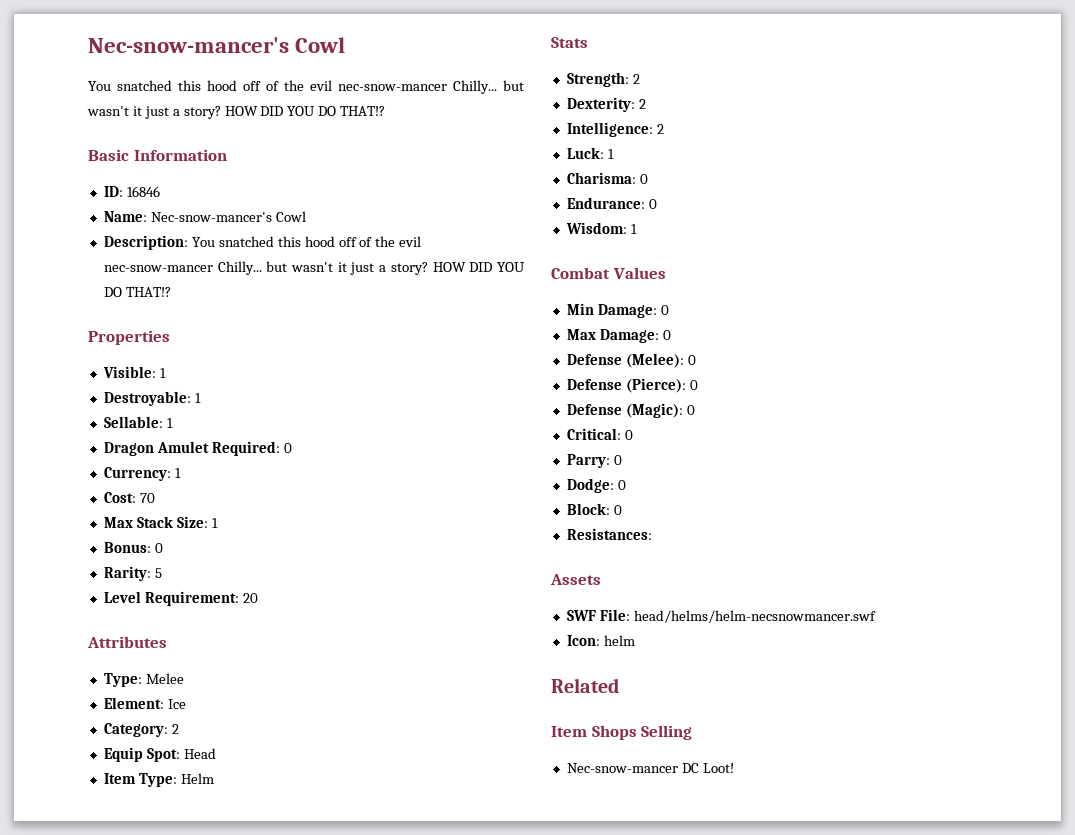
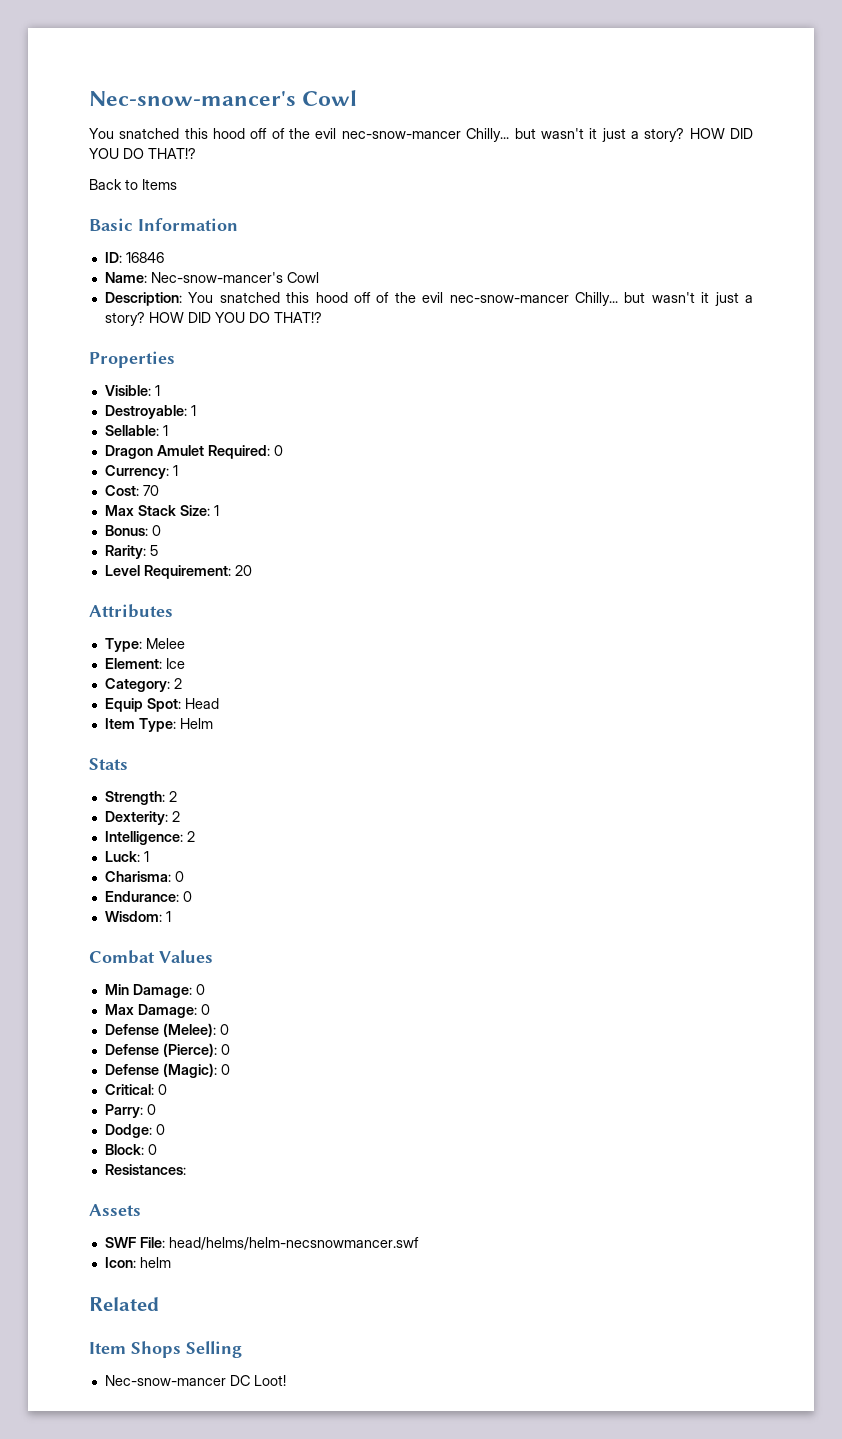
(386, 111) none -> [89,179,177,190] // Back to Items

